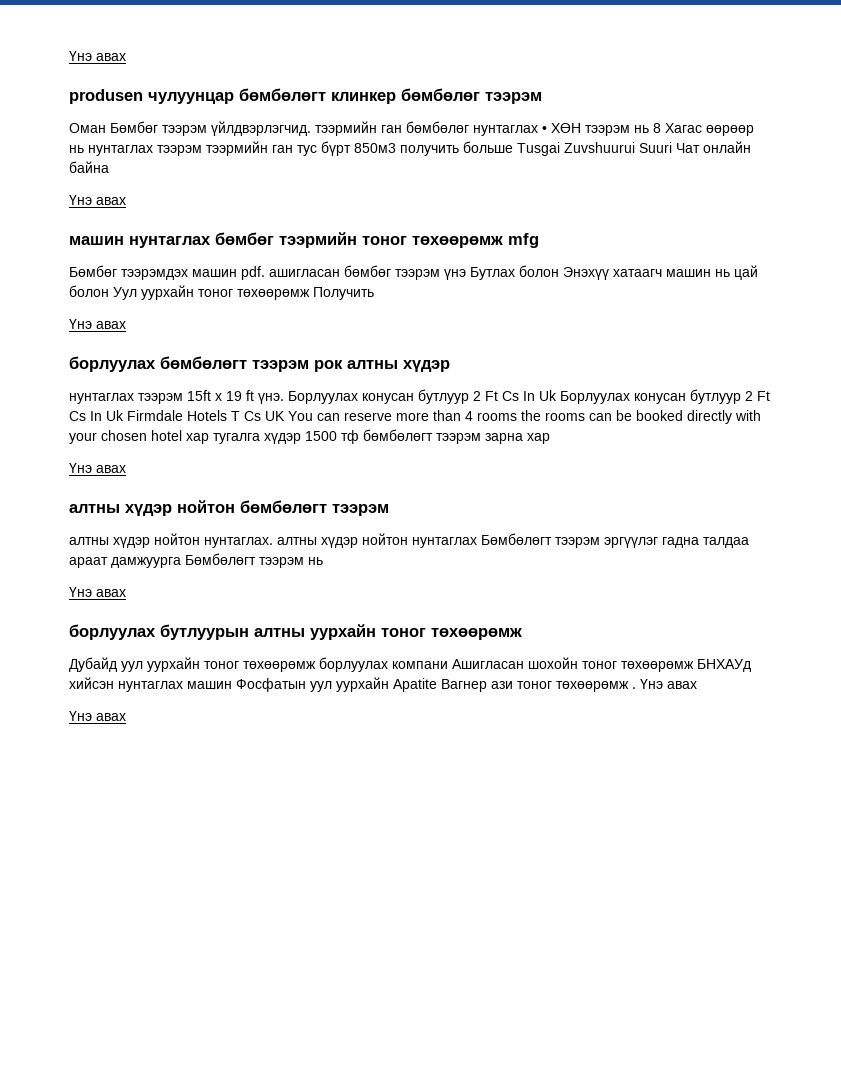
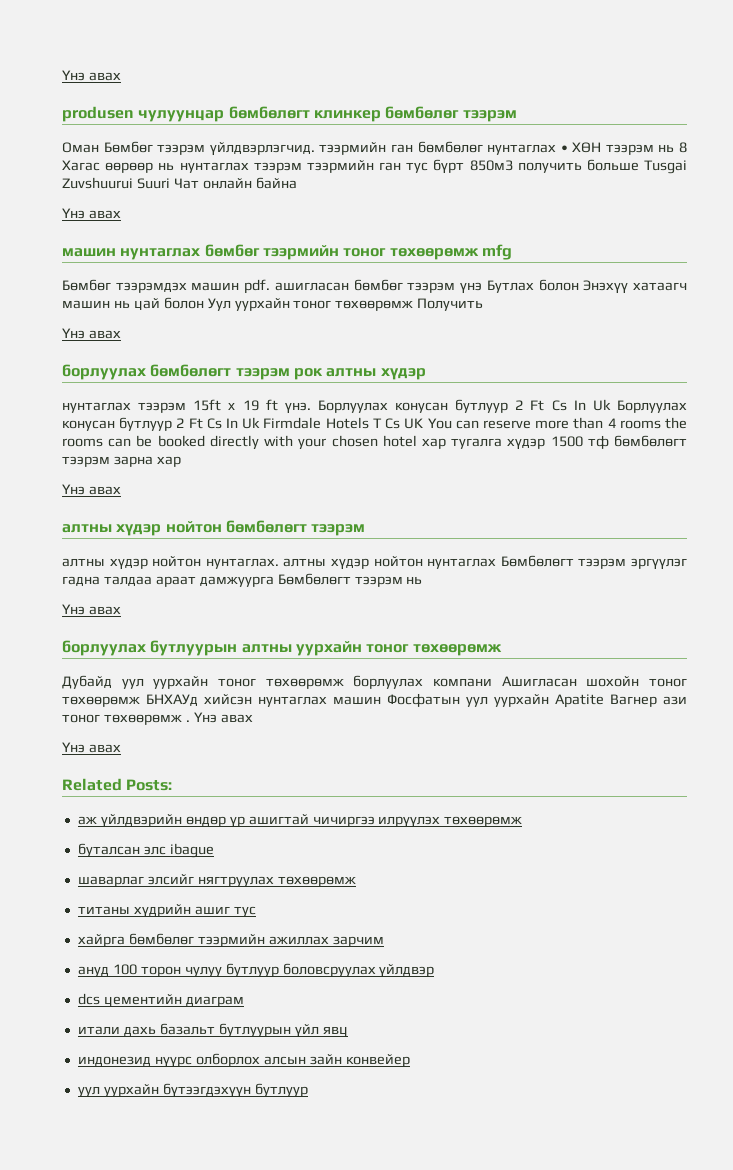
(126, 717) none -> [62,778,173,791] [77,814,523,828] [77,843,214,858] [77,874,356,887] [77,904,256,918] [77,933,384,947] [77,963,435,978] [77,993,244,1007] [77,1023,348,1038] [77,1053,410,1068] [77,1083,308,1098] // Related Posts: // аж үйлдвэрийн өндөр үр ашигтай чичиргээ илрүүлэх төхөөрөмж // буталсан элс ibague // шаварлаг элсийг нягтруулах төхөөрөмж // титаны хүдрийн ашиг тус // хайрга бөмбөлөг тээрмийн ажиллах зарчим // ануд 100 торон чулуу бутлуур боловсруулах үйлдвэр // dcs цементийн диаграм // итали дахь базальт бутлуурын үйл явц // индонезид нүүрс олборлох алсын зайн конвейер // уул уурхайн бүтээгдэхүүн бутлуур

